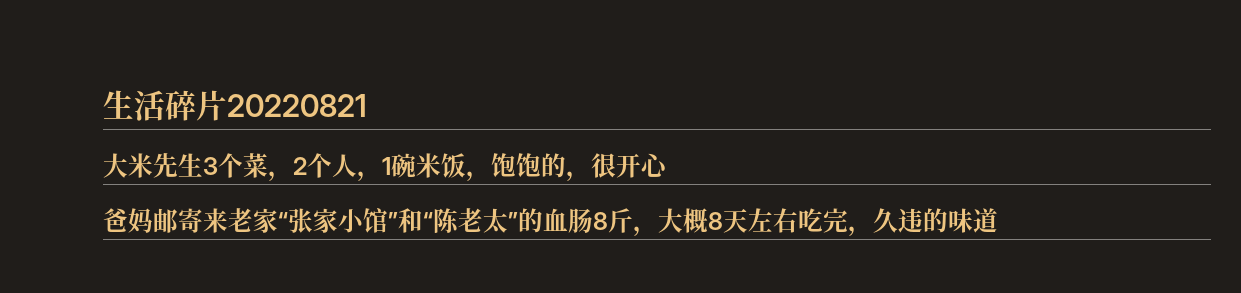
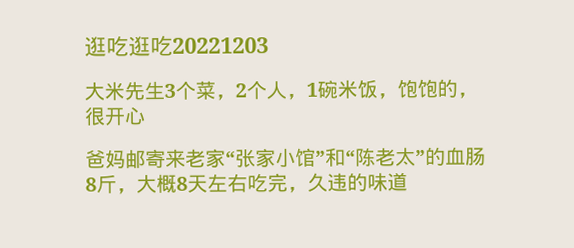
[103,90,367,121] 生活碎片20220821 -> [84,35,269,57] 逛吃逛吃20221203

